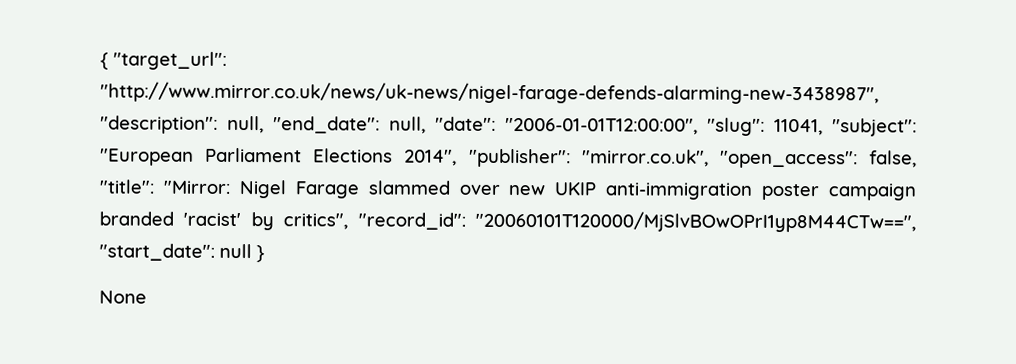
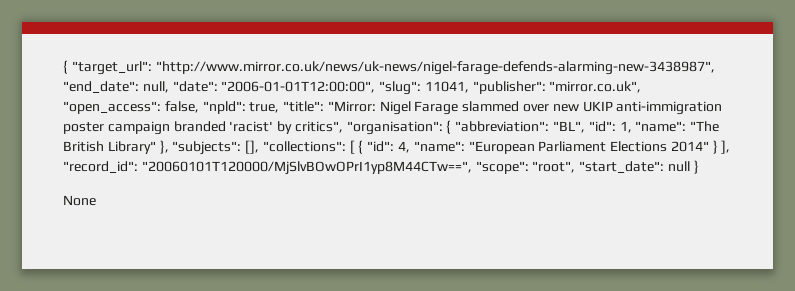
[100,115,264,134] "description": null, -> (715, 68) none
[832,118,917,137] [100,147,458,166] "subject": "European Parliament Elections 2014", -> (469, 87) none
(917, 159) none -> [202,101,280,114] "npld": true,
[357,210,916,233] "record_id": "20060101T120000/MjSlvBOwOPrI1yp8M44CTw==", -> [346,120,720,135] [63,140,731,155] [63,161,576,175] "organisation": { "abbreviation": "BL", "id": 1, "name": "The British Library" }, "subjects": [], "collections": [ { "id": 4, "name": "European Parliament Elections 2014" } ], "record_id": "20060101T120000/MjSlvBOwOPrI1yp8M44CTw==", "scope": "root",

